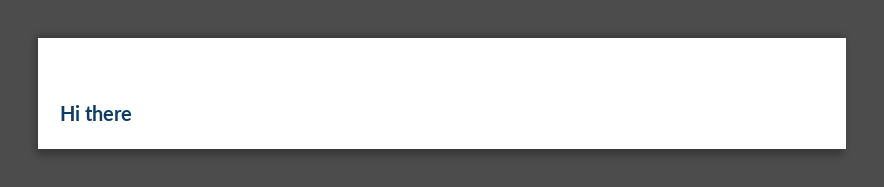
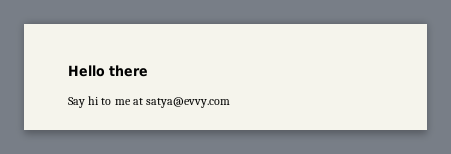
[60,105,80,121] Hi -> [68,65,105,77] Hello
(133, 113) none -> [68,96,231,108] // Say hi to me at satya@evvy.com

